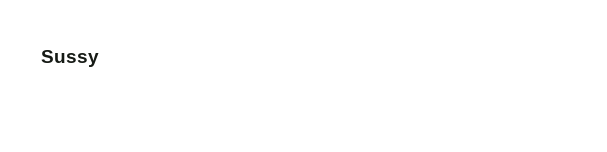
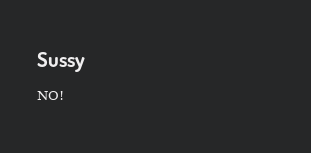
(99, 58) none -> [37,91,64,100] // NO!

